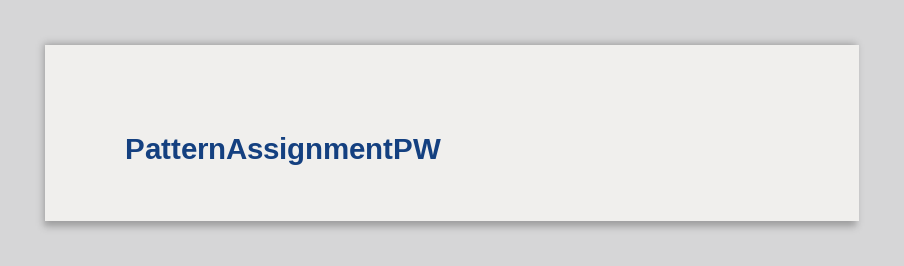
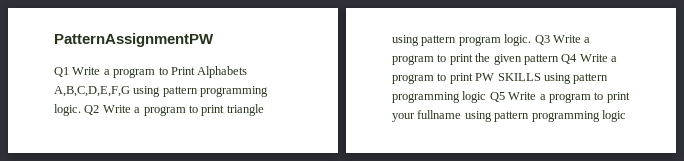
(441, 151) none -> [54,66,248,78] [54,86,269,97] [54,104,264,116] [392,34,591,46] [392,53,617,65] [392,73,609,84] [392,91,630,103] [392,110,626,122] // Q1 Write a program to Print Alphabets A,B,C,D,E,F,G using pattern programming logic. Q2 Write a program to print triangle using pattern program logic. Q3 Write a program to print the given pattern Q4 Write a program to print PW SKILLS using pattern programming logic Q5 Write a program to print your fullname using pattern programming logic

